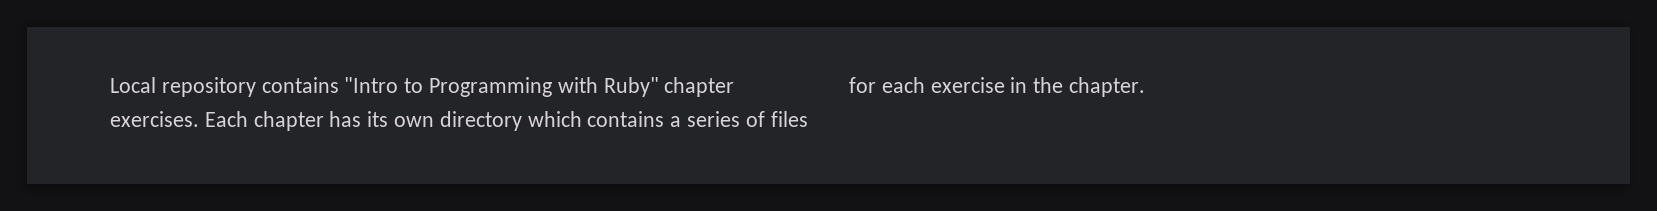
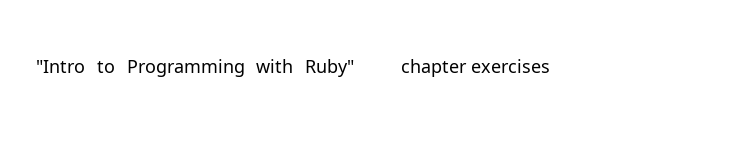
[110,77,339,97] Local repository contains -> (36, 66) none
[110,111,808,131] [849,77,1146,97] exercises. Each chapter has its own directory which contains a series of files for each exercise in the chapter. -> [471,59,550,73] exercises

